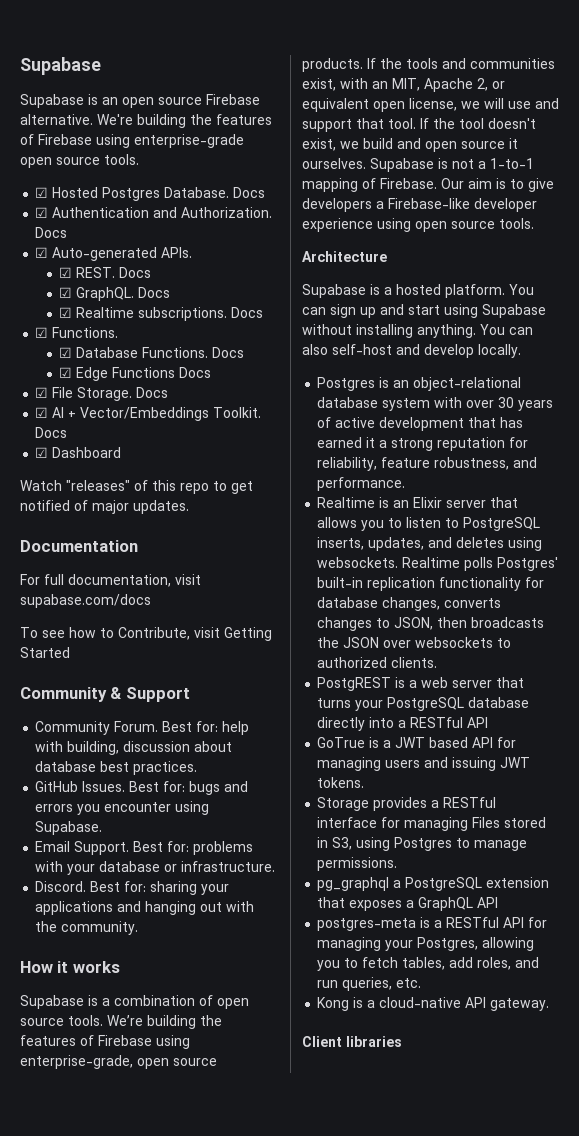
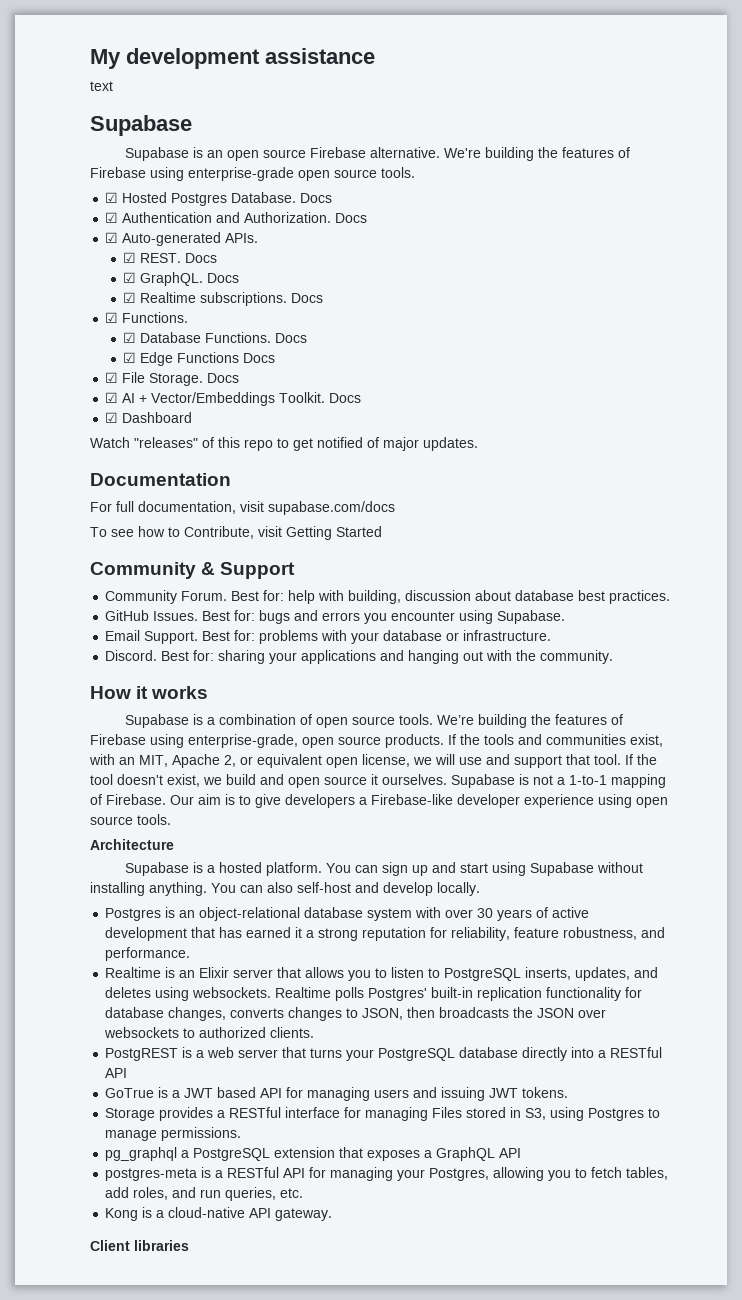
(20, 66) none -> [90,48,375,69] [90,81,113,91] My development assistance // text //

